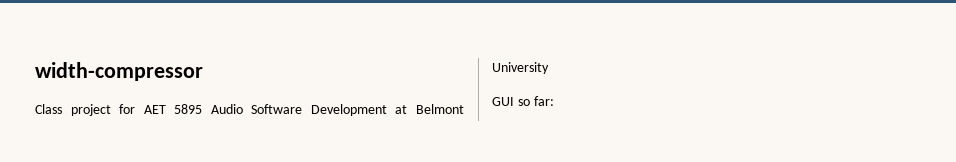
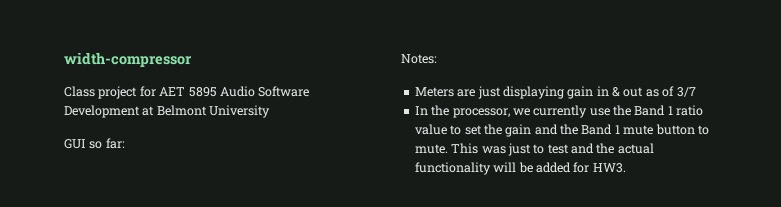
(554, 101) none -> [401,54,437,64] [414,86,696,99] [414,105,704,118] [414,124,709,137] [414,143,654,156] [414,162,626,175] // Notes: // Meters are just displaying gain in & out as of 3/7 // In the processor, we currently use the Band 1 ratio value to set the gain and the Band 1 mute button to mute. This was just to test and the actual functionality will be added for HW3.

